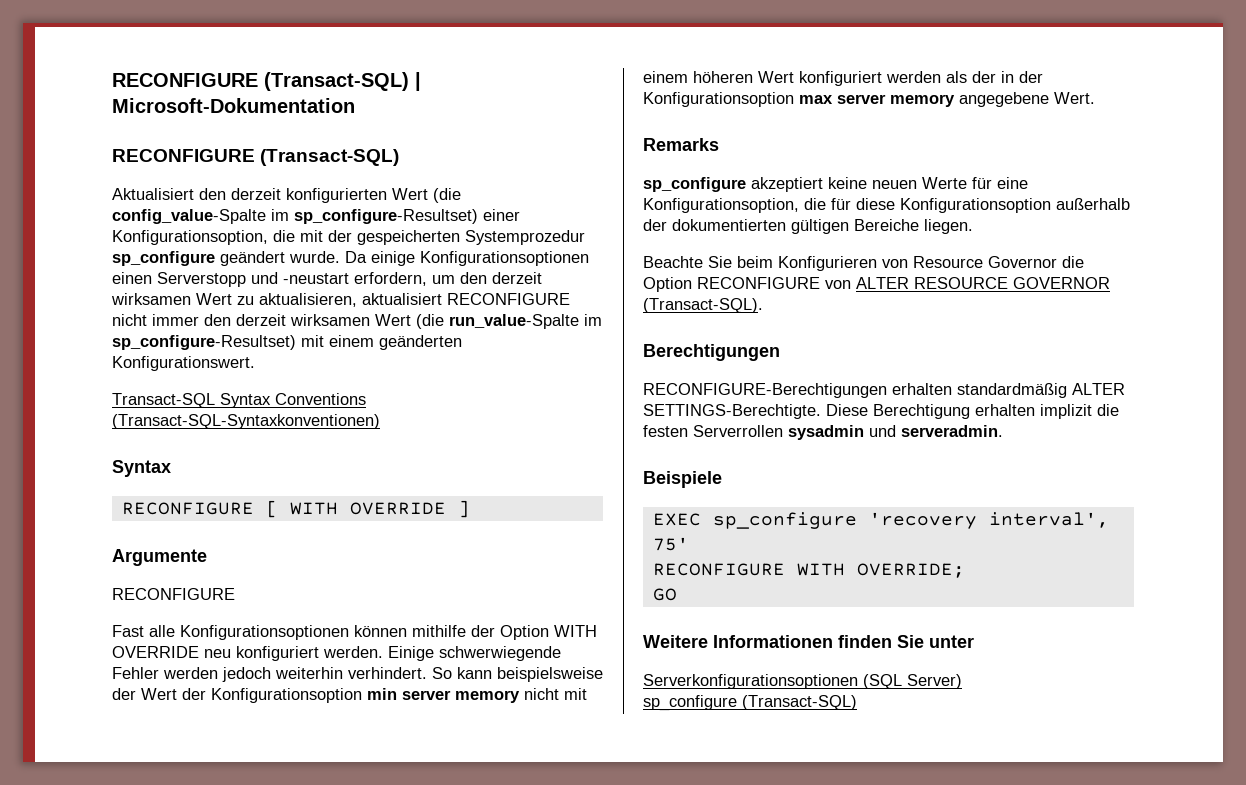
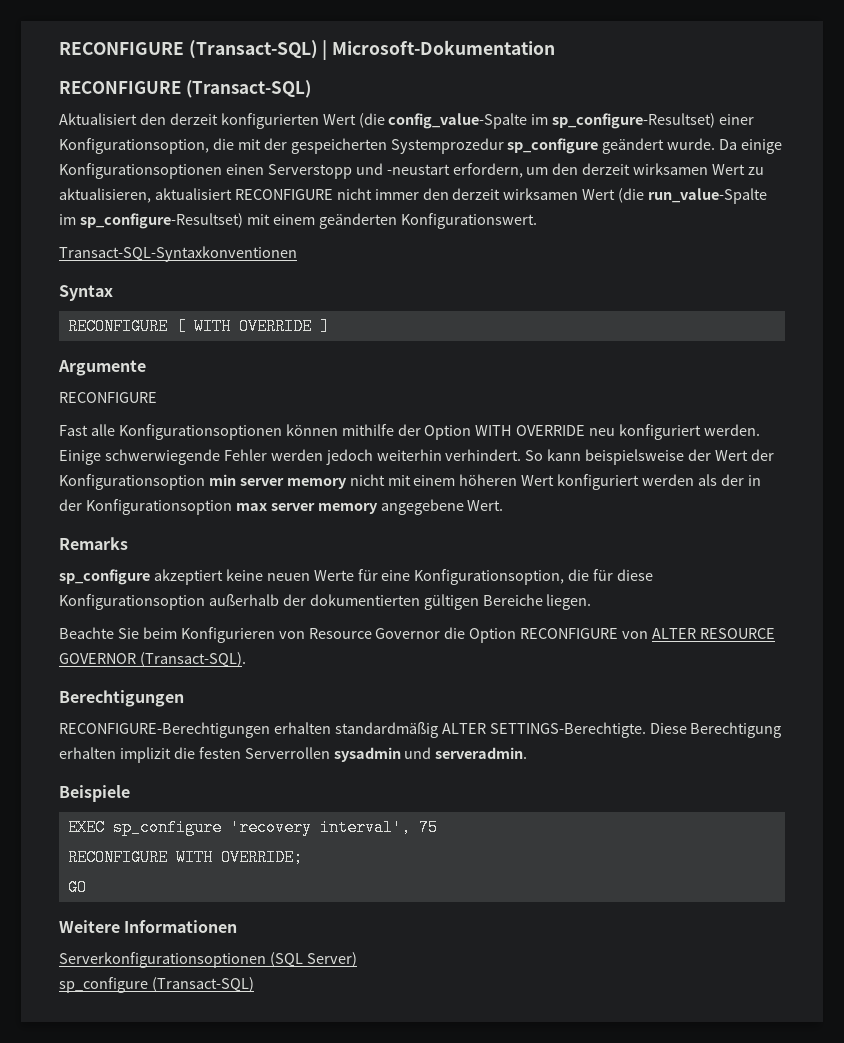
[112,393,366,408] [112,414,380,429] Transact-SQL Syntax Conventions (Transact-SQL-Syntaxkonventionen) -> [59,246,297,262] Transact-SQL-Syntaxkonventionen
[652,537,689,551] 75' -> [418,819,438,836] 75
[838,635,974,648] finden Sie unter -> (238, 926) none

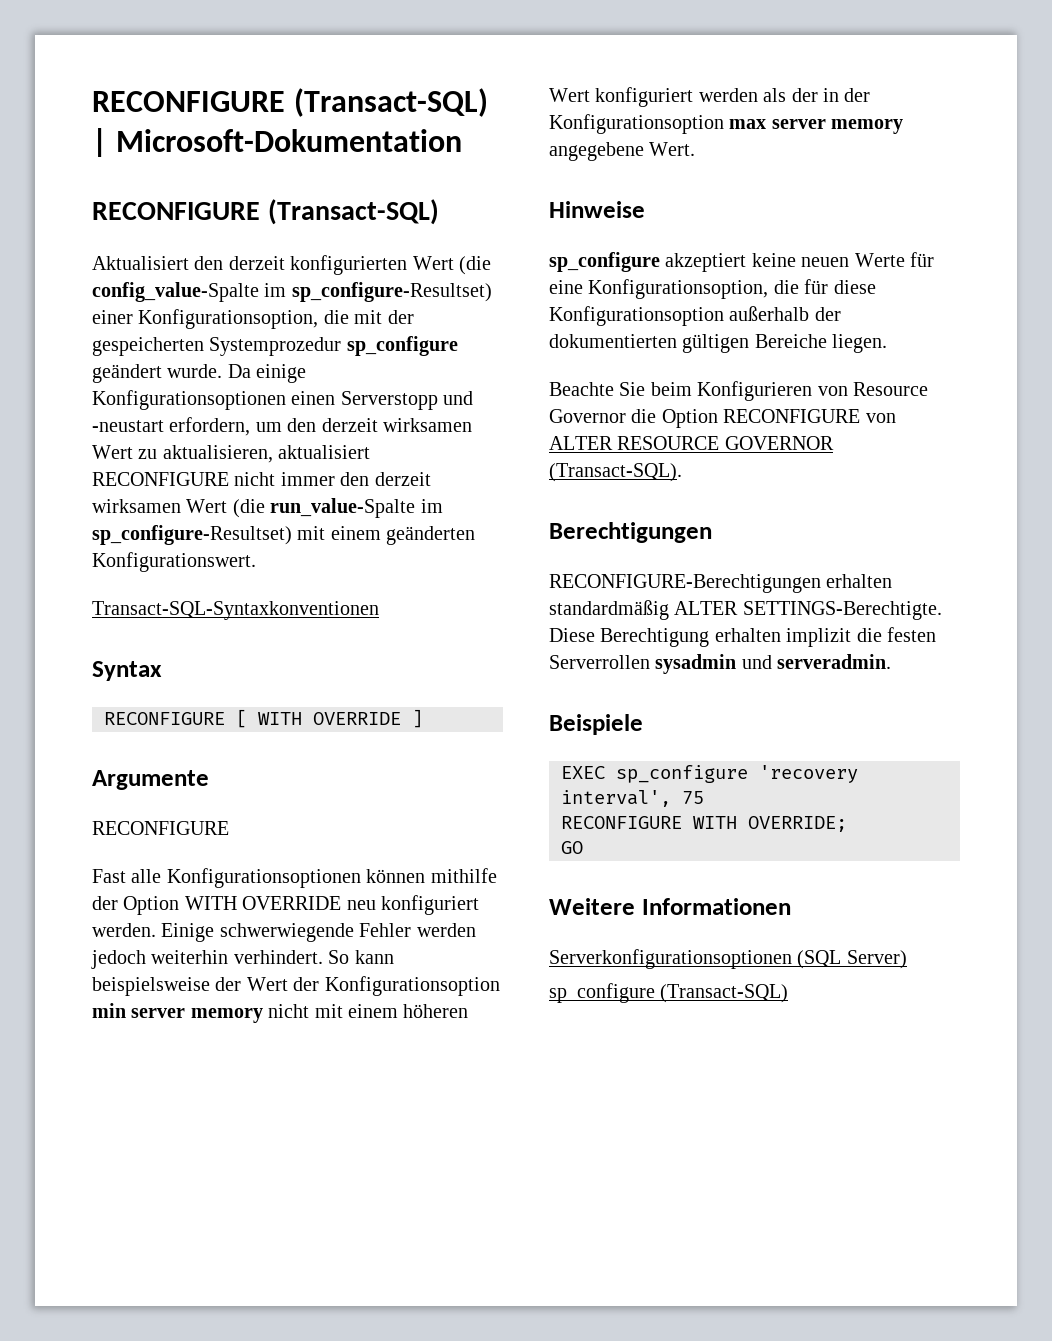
[59,537,128,550] Remarks -> [549,201,645,218] Hinweise

